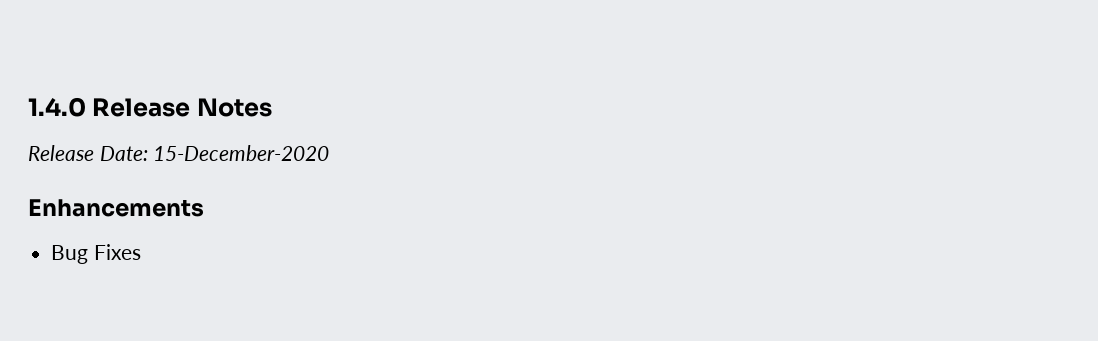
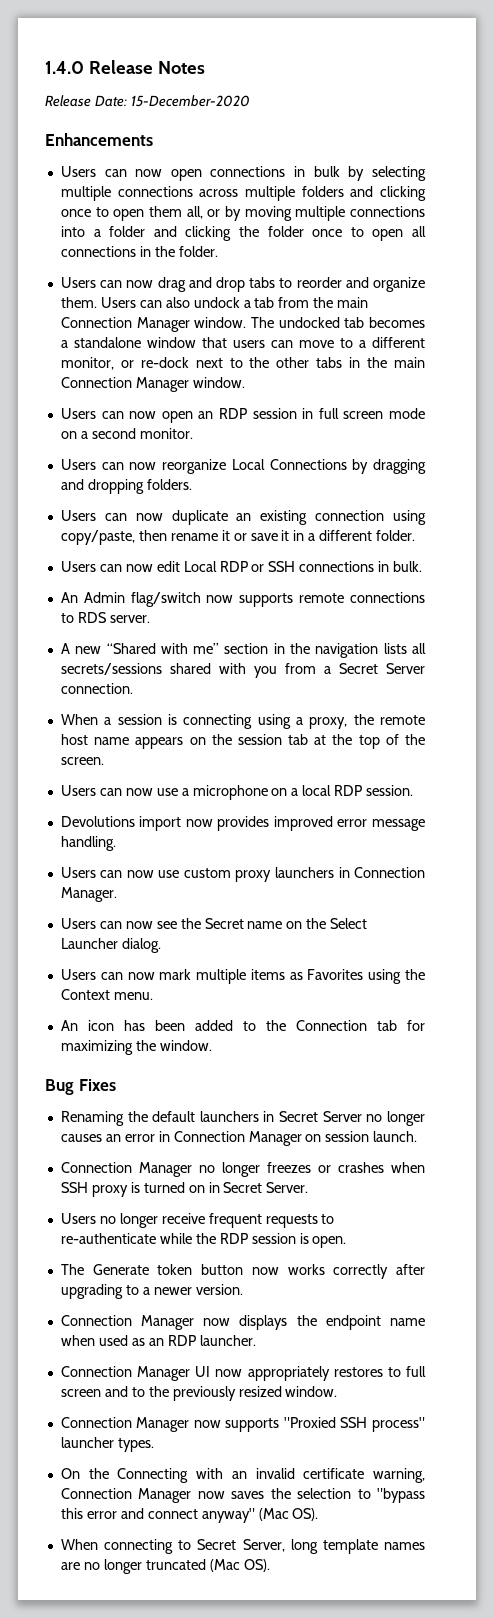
[51,244,141,264] Bug Fixes -> [60,166,427,181] [60,186,427,201] [60,206,425,221] [60,226,427,241] [60,246,218,257] [60,277,425,292] [60,297,369,308] [60,317,426,332] [60,337,425,348] [60,357,426,370] [60,377,245,392] [60,408,426,423] [60,428,193,439] [60,459,426,474] [60,479,192,494] [60,510,426,525] [60,530,416,545] [60,561,423,572] [60,592,425,607] [60,612,150,623] [60,643,427,658] [60,663,426,678] [60,683,133,694] [60,714,426,729] [60,734,425,749] [60,757,104,765] [60,785,414,800] [60,816,425,831] [60,836,116,851] [60,867,426,882] [60,887,117,902] [60,918,368,929] [60,938,161,953] [60,969,426,984] [60,989,153,1000] [60,1020,425,1031] [60,1040,212,1055] [45,1079,116,1095] [60,1111,426,1126] [60,1131,418,1146] [60,1162,426,1177] [60,1182,309,1197] [60,1213,335,1228] [60,1233,347,1248] [60,1264,426,1279] [60,1284,243,1299] [60,1315,426,1330] [60,1335,256,1346] [60,1366,426,1381] [60,1386,338,1401] [60,1417,425,1432] [60,1437,154,1452] [60,1468,425,1483] [60,1488,426,1503] [60,1508,319,1523] [60,1539,425,1554] [60,1559,270,1574] Users can now open connections in bulk by selecting multiple connections across multiple folders and clicking once to open them all, or by moving multiple connections into a folder and clicking the folder once to open all connections in the folder. // Users can now drag and drop tabs to reorder and organize them. Users can also undock a tab from the main Connection Manager window. The undocked tab becomes a standalone window that users can move to a different monitor, or re-dock next to the other tabs in the main Connection Manager window. // Users can now open an RDP session in full screen mode on a second monitor. // Users can now reorganize Local Connections by dragging and dropping folders. // Users can now duplicate an existing connection using copy/paste, then rename it or save it in a different folder. // Users can now edit Local RDP or SSH connections in bulk. // An Admin flag/switch now supports remote connections to RDS server. // A new “Shared with me” section in the navigation lists all secrets/sessions shared with you from a Secret Server connection. // When a session is connecting using a proxy, the remote host name appears on the session tab at the top of the screen. // Users can now use a microphone on a local RDP session. // Devolutions import now provides improved error message handling. // Users can now use custom proxy launchers in Connection Manager. // Users can now see the Secret name on the Select Launcher dialog. // Users can now mark multiple items as Favorites using the Context menu. // An icon has been added to the Connection tab for maximizing the window. // Bug Fixes // Renaming the default launchers in Secret Server no longer causes an error in Connection Manager on session launch. // Connection Manager no longer freezes or crashes when SSH proxy is turned on in Secret Server. // Users no longer receive frequent requests to re-authenticate while the RDP session is open. // The Generate token button now works correctly after upgrading to a newer version. // Connection Manager now displays the endpoint name when used as an RDP launcher. // Connection Manager UI now appropriately restores to full screen and to the previously resized window. // Connection Manager now supports "Proxied SSH process" launcher types. // On the Connecting with an invalid certificate warning, Connection Manager now saves the selection to "bypass this error and connect anyway" (Mac OS). // When connecting to Secret Server, long template names are no longer truncated (Mac OS).

